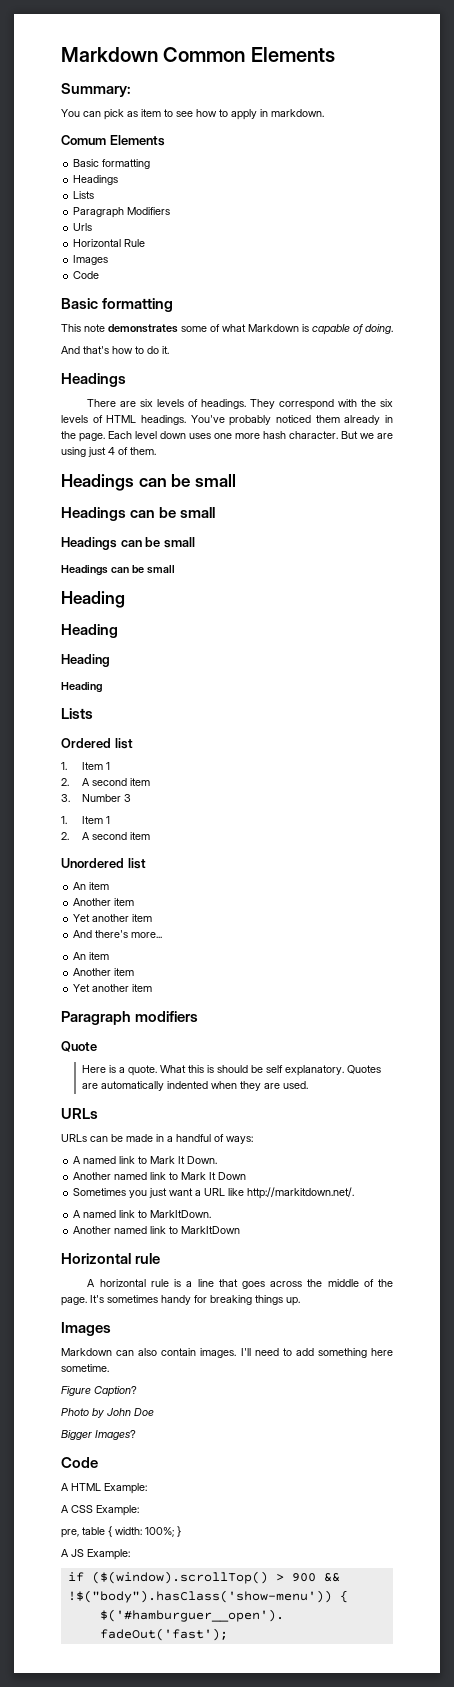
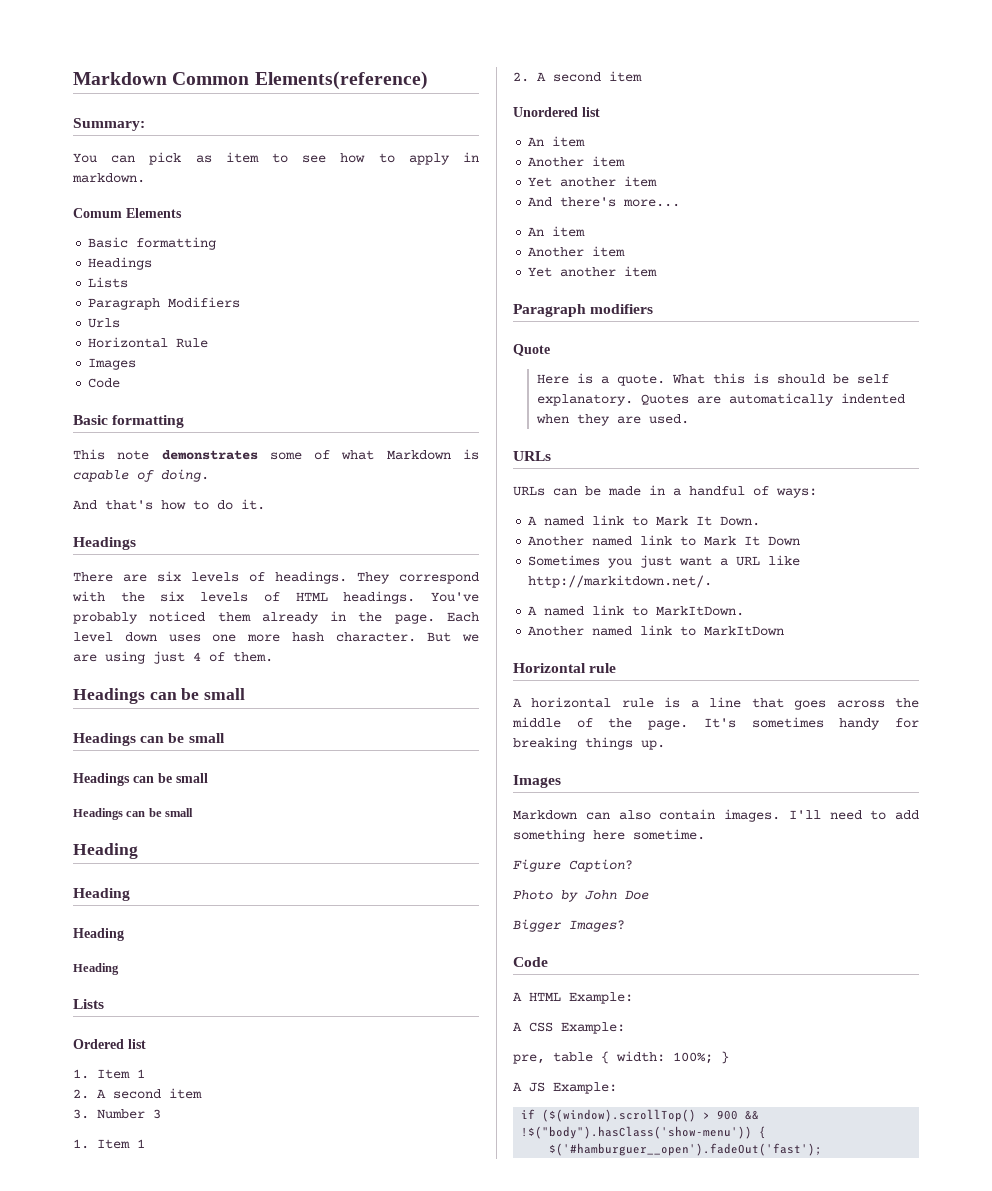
[250,47,335,62] Elements -> [254,71,428,90] Elements(reference)

